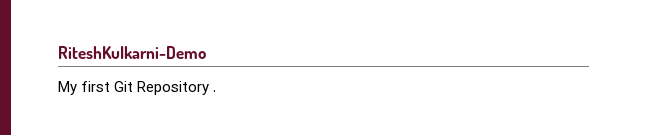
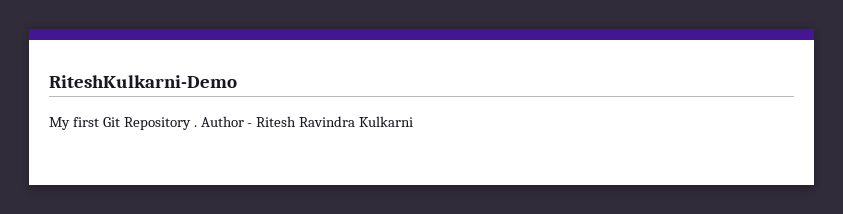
(217, 91) none -> [200,116,414,127] Author - Ritesh Ravindra Kulkarni

